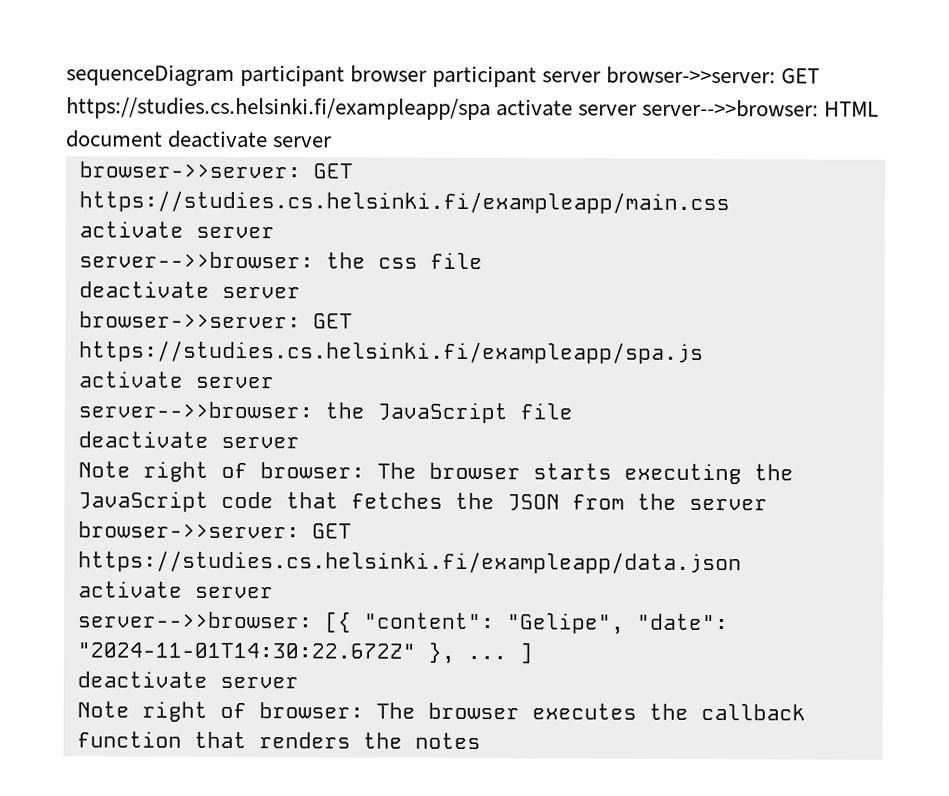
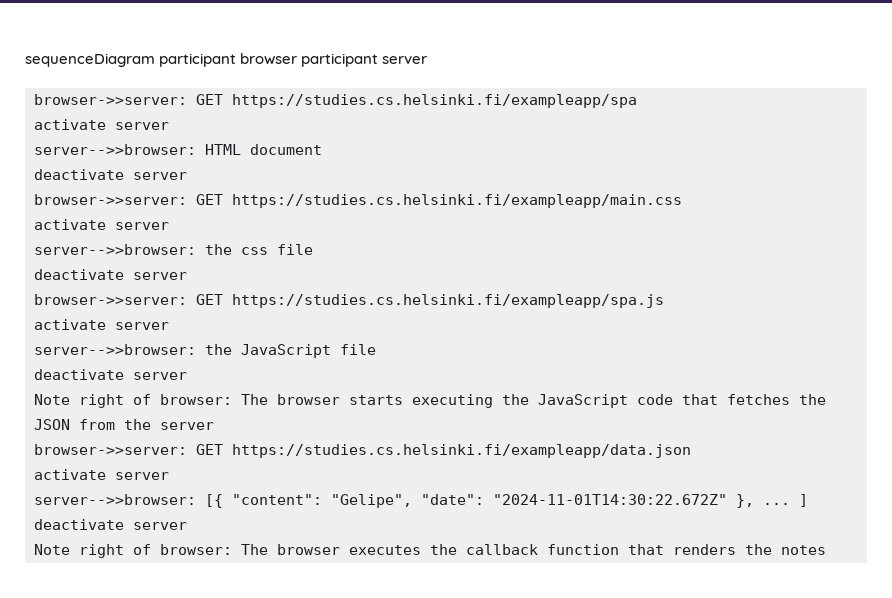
(602, 77) none -> (428, 60) //
[496,99,638,117] activate server -> [34,119,169,130] // activate server //
(163, 139) none -> (322, 149) //

